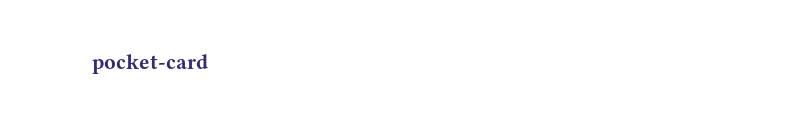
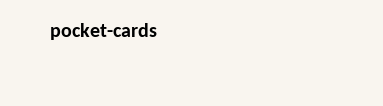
[92,54,208,74] pocket-card -> [50,23,157,40] pocket-cards

